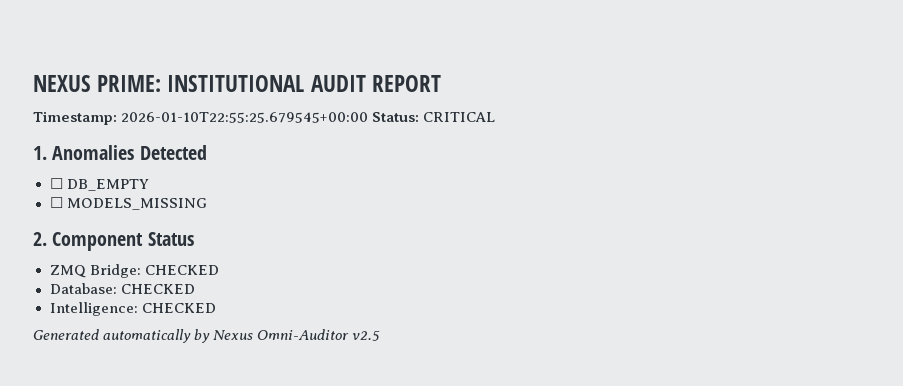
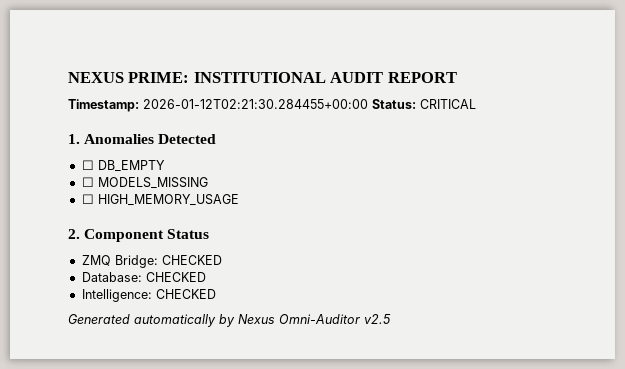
[121,112,369,123] 2026-01-10T22:55:25.679545+00:00 -> [143,99,368,109] 2026-01-12T02:21:30.284455+00:00
(207, 204) none -> [81,194,239,206] // ☐ HIGH_MEMORY_USAGE

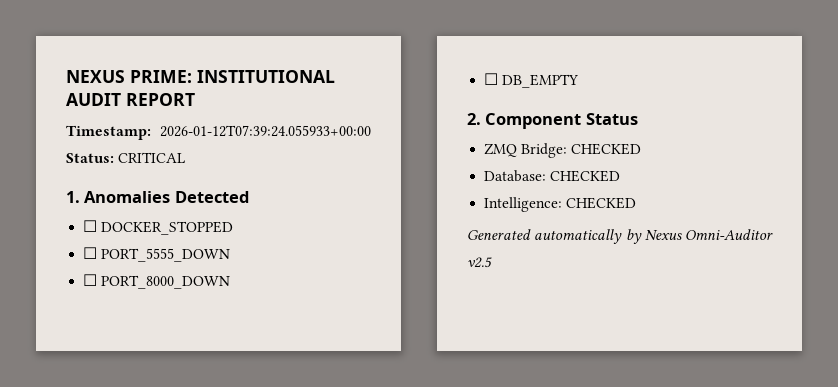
[143,99,368,109] 2026-01-12T02:21:30.284455+00:00 -> [160,125,371,137] 2026-01-12T07:39:24.055933+00:00
[97,160,165,172] [81,177,208,189] [81,194,239,206] DB_EMPTY // ☐ MODELS_MISSING // ☐ HIGH_MEMORY_USAGE -> [101,221,234,235] [83,247,231,262] [83,274,231,289] [484,73,579,88] DOCKER_STOPPED // ☐ PORT_5555_DOWN // ☐ PORT_8000_DOWN // ☐ DB_EMPTY

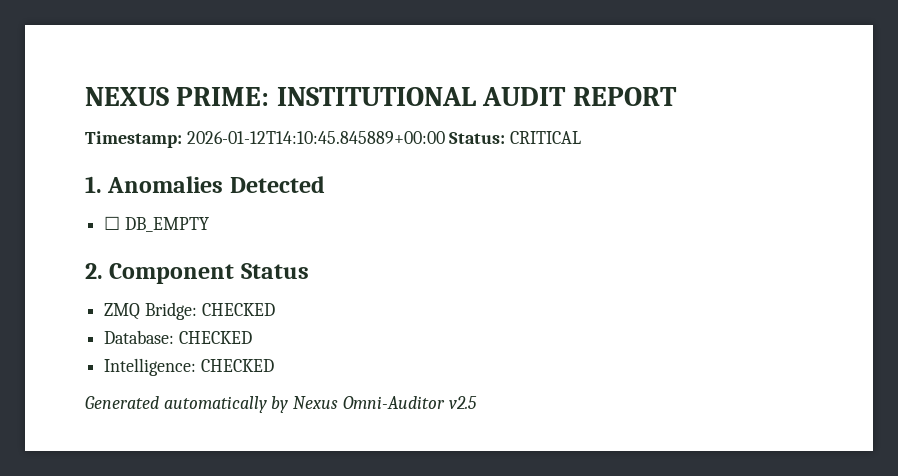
[160,125,371,137] 2026-01-12T07:39:24.055933+00:00 -> [186,131,445,144] 2026-01-12T14:10:45.845889+00:00
[83,220,234,235] [83,247,231,262] [83,274,231,289] // ☐ DOCKER_STOPPED // ☐ PORT_5555_DOWN // ☐ PORT_8000_DOWN -> (325, 184) none

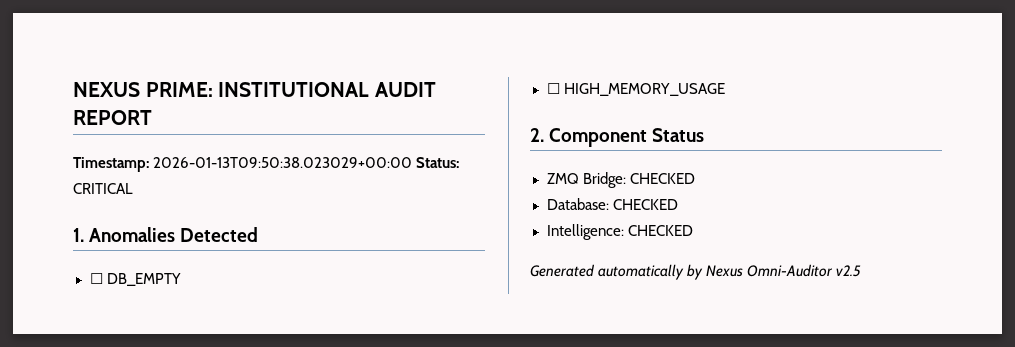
[186,131,445,144] 2026-01-12T14:10:45.845889+00:00 -> [153,157,413,168] 2026-01-13T09:50:38.023029+00:00
(209, 224) none -> [546,83,725,96] // ☐ HIGH_MEMORY_USAGE

